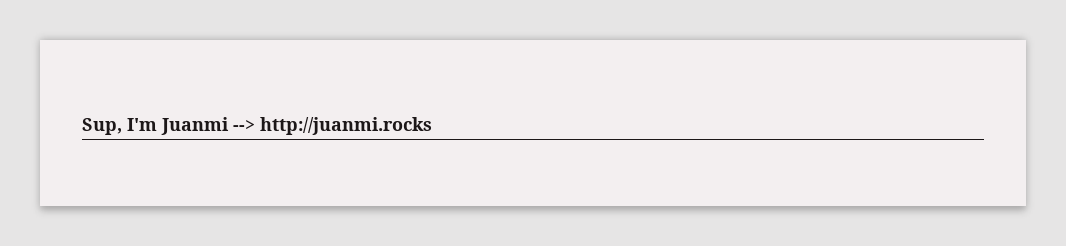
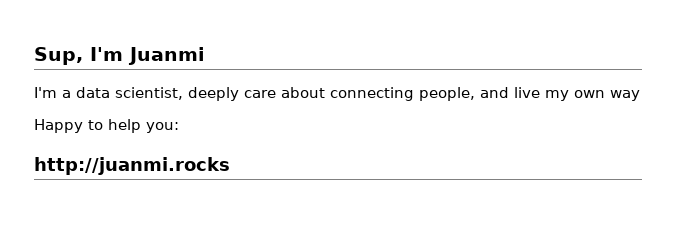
[233,119,255,131] --> -> [34,87,640,101] [34,119,179,133] // I'm a data scientist, deeply care about connecting people, and live my own way // Happy to help you: //

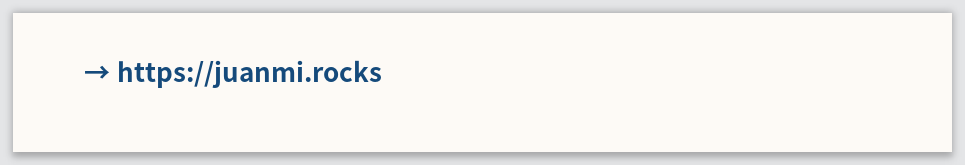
[34,47,205,65] [34,87,640,101] [34,119,179,133] [34,157,230,175] Sup, I'm Juanmi // I'm a data scientist, deeply care about connecting people, and live my own way // Happy to help you: // http://juanmi.rocks -> [84,60,383,88] → https://juanmi.rocks

